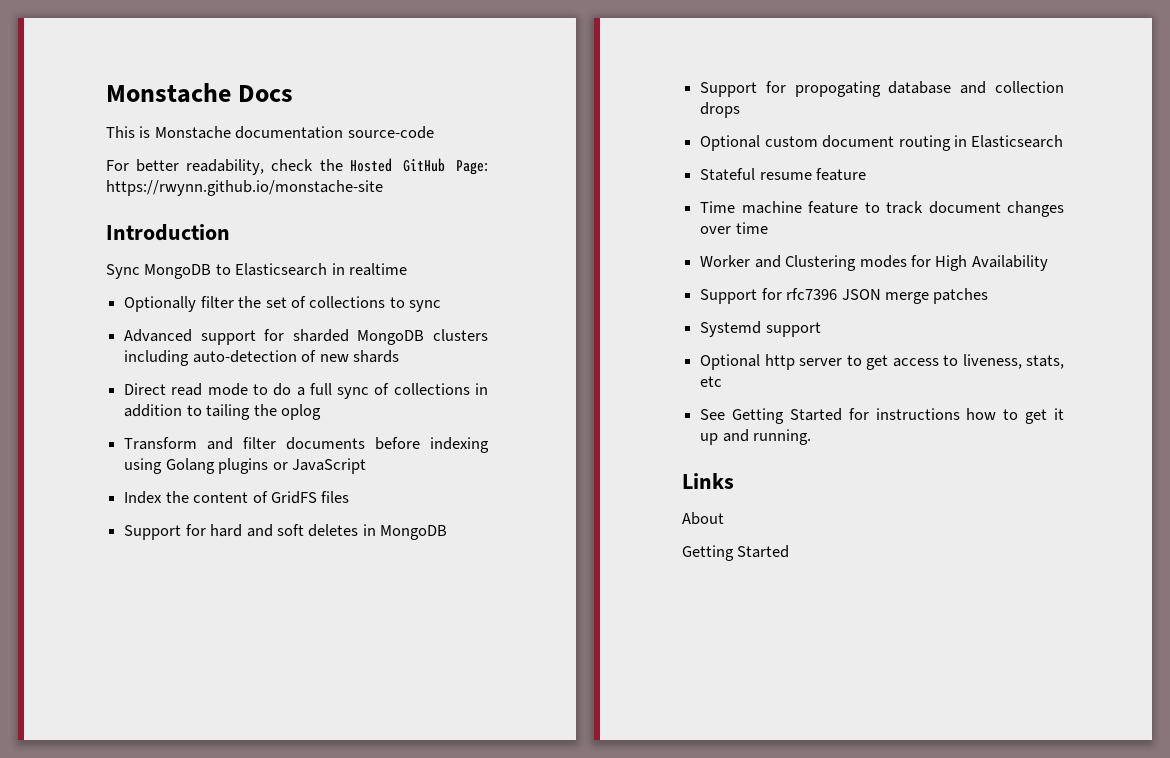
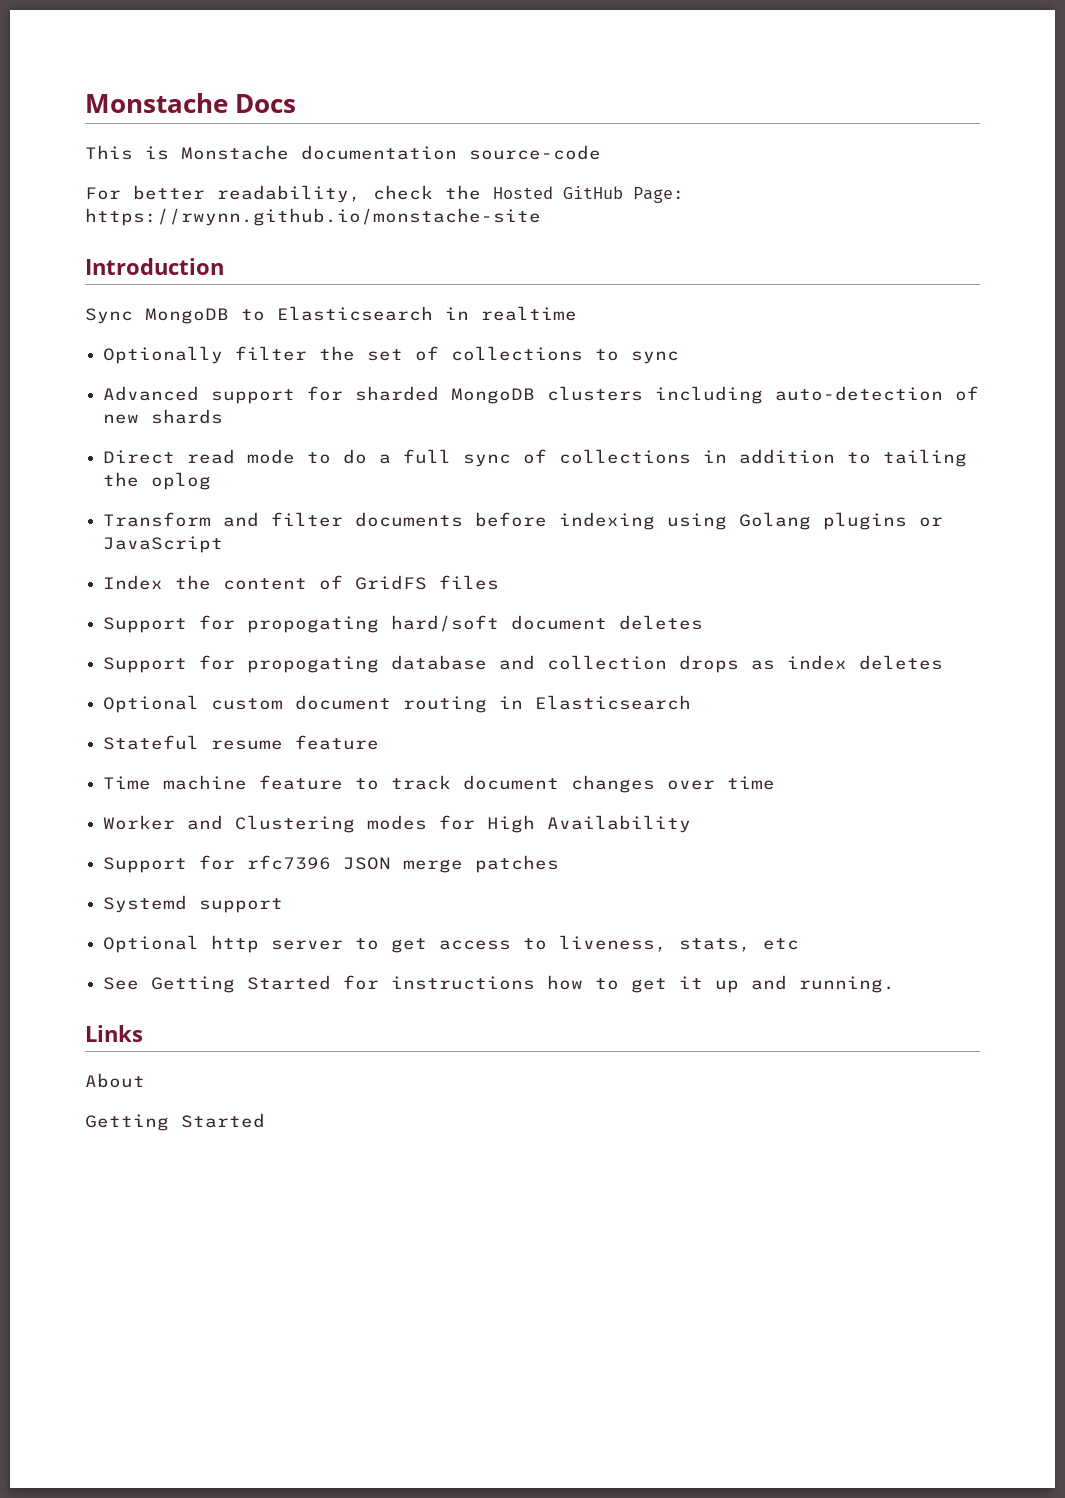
[210,524,448,540] hard and soft deletes in MongoDB -> [247,615,704,633] propogating hard/soft document deletes
(741, 110) none -> [751,655,944,670] as index deletes

